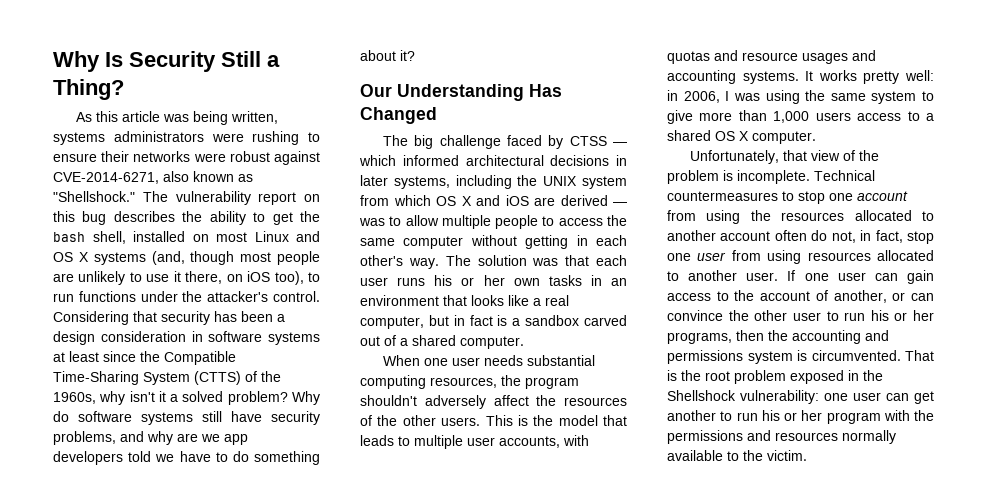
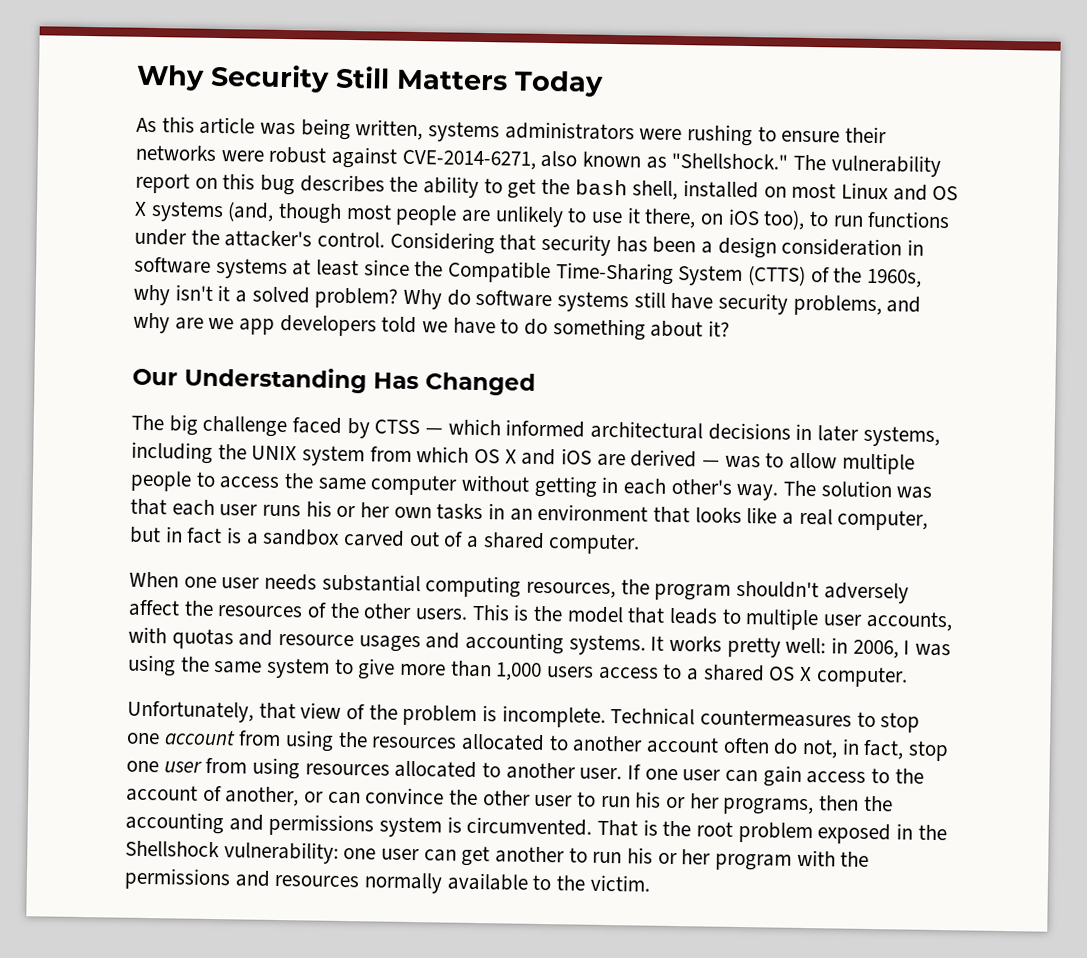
[53,51,123,72] Why Is -> [136,64,205,91] Why
[267,55,280,67] [53,79,124,100] a Thing? -> [396,69,604,97] Matters Today

